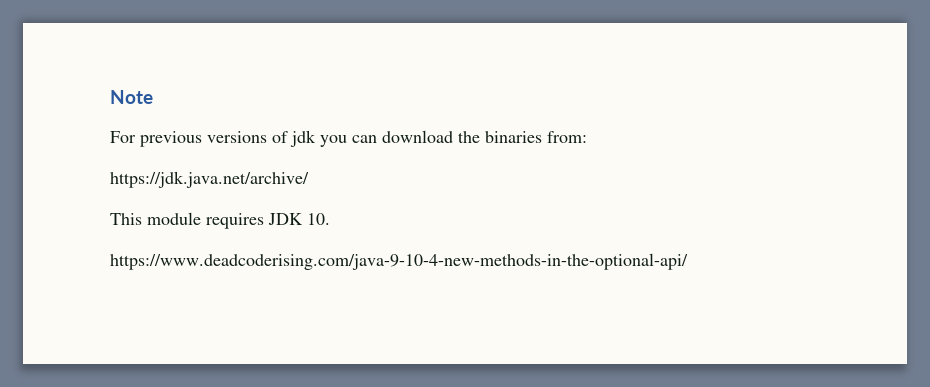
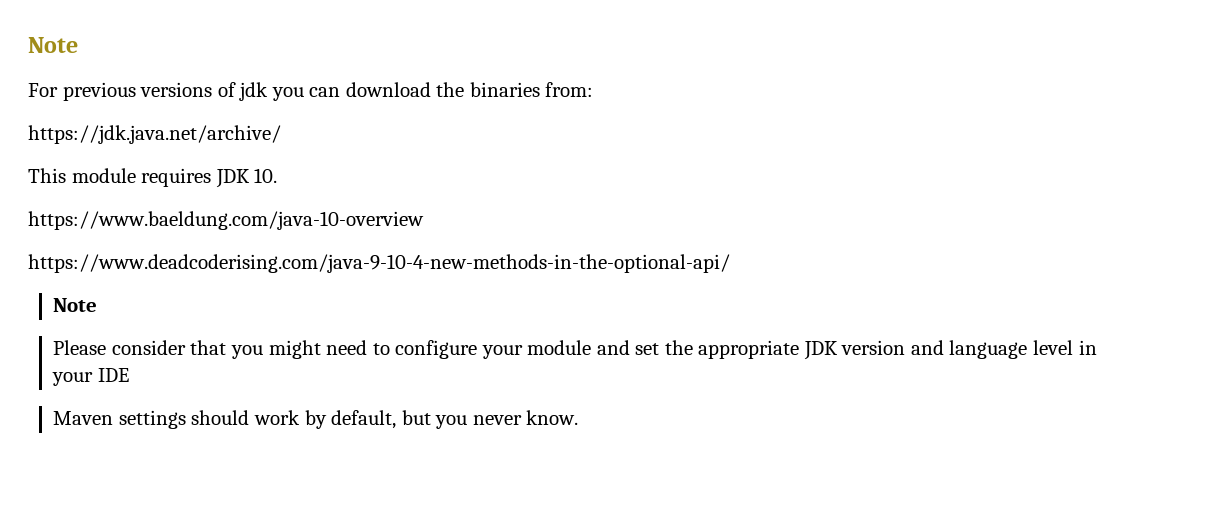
(330, 219) none -> [28,211,424,230] // https://www.baeldung.com/java-10-overview
(688, 261) none -> [53,298,98,312] [53,340,1097,360] [52,368,129,386] [53,410,579,429] // Note // Please consider that you might need to configure your module and set the appropriate JDK version and language level in your IDE // Maven settings should work by default, but you never know.

